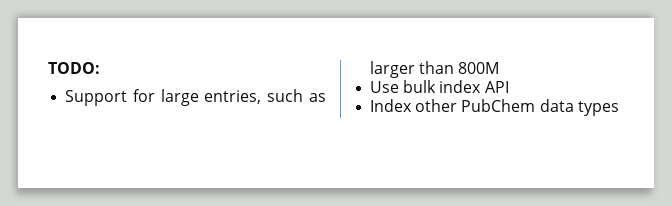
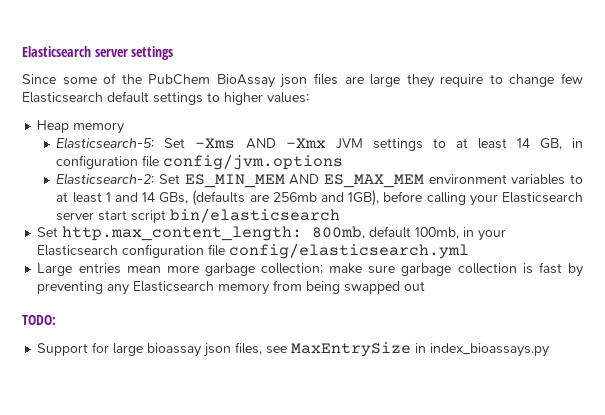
[48,62,100,74] [65,89,326,106] [370,61,500,78] [370,80,509,93] [370,99,619,116] TODO: // Support for large entries, such as larger than 800M // Use bulk index API // Index other PubChem data types -> [22,46,174,60] [22,73,583,88] [22,91,309,105] [37,120,125,134] [56,137,584,151] [56,154,344,170] [56,173,583,188] [56,190,584,206] [56,208,341,223] [37,226,507,241] [37,243,470,259] [37,262,583,277] [37,280,426,295] [22,315,56,325] [37,342,550,357] Elasticsearch server settings // Since some of the PubChem BioAssay json files are large they require to change few Elasticsearch default settings to higher values: // Heap memory // Elasticsearch-5: Set -Xms AND -Xmx JVM settings to at least 14 GB, in configuration file config/jvm.options // Elasticsearch-2: Set ES_MIN_MEM AND ES_MAX_MEM environment variables to at least 1 and 14 GBs, (defaults are 256mb and 1GB), before calling your Elasticsearch server start script bin/elasticsearch // Set http.max_content_length: 800mb, default 100mb, in your Elasticsearch configuration file config/elasticsearch.yml // Large entries mean more garbage collection; make sure garbage collection is fast by preventing any Elasticsearch memory from being swapped out // TODO: // Support for large bioassay json files, see MaxEntrySize in index_bioassays.py

